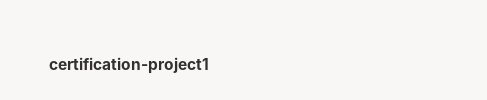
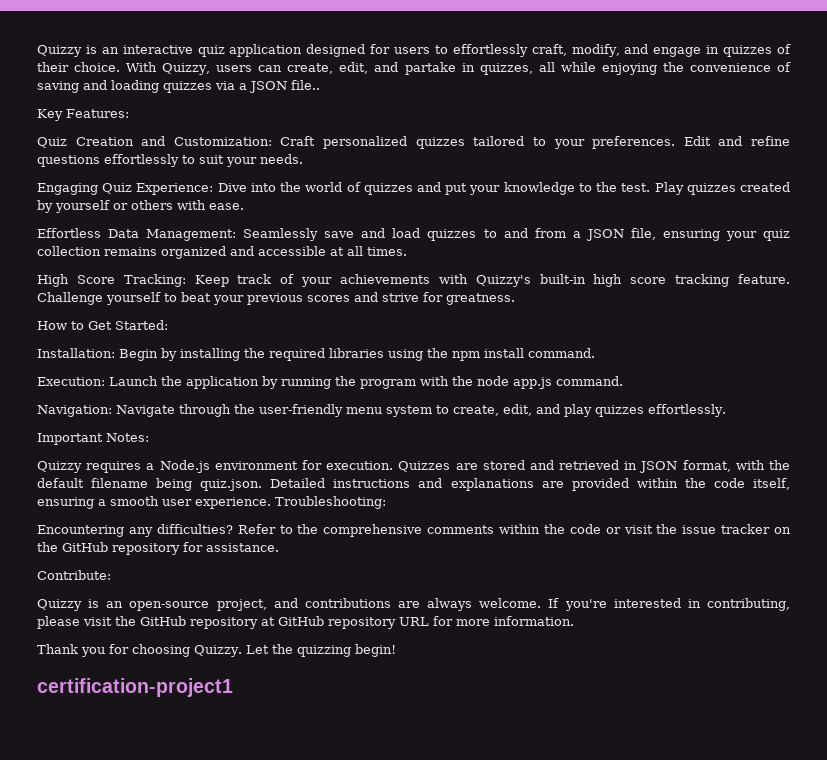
(49, 65) none -> [37,44,792,57] [37,62,791,75] [37,80,320,93] [37,109,129,121] [37,136,791,149] [37,154,303,167] [37,182,790,195] [37,200,244,213] [37,228,790,241] [37,246,407,259] [37,274,790,287] [37,292,515,305] [37,320,168,330] [37,348,595,361] [37,376,623,389] [37,404,726,417] [37,433,149,445] [37,460,790,473] [37,478,791,491] [37,496,386,509] [37,524,791,537] [37,542,279,555] [37,570,111,580] [37,598,790,611] [37,616,574,629] [37,644,396,657] Quizzy is an interactive quiz application designed for users to effortlessly craft, modify, and engage in quizzes of their choice. With Quizzy, users can create, edit, and partake in quizzes, all while enjoying the convenience of saving and loading quizzes via a JSON file.. // Key Features: // Quiz Creation and Customization: Craft personalized quizzes tailored to your preferences. Edit and refine questions effortlessly to suit your needs. // Engaging Quiz Experience: Dive into the world of quizzes and put your knowledge to the test. Play quizzes created by yourself or others with ease. // Effortless Data Management: Seamlessly save and load quizzes to and from a JSON file, ensuring your quiz collection remains organized and accessible at all times. // High Score Tracking: Keep track of your achievements with Quizzy's built-in high score tracking feature. Challenge yourself to beat your previous scores and strive for greatness. // How to Get Started: // Installation: Begin by installing the required libraries using the npm install command. // Execution: Launch the application by running the program with the node app.js command. // Navigation: Navigate through the user-friendly menu system to create, edit, and play quizzes effortlessly. // Important Notes: // Quizzy requires a Node.js environment for execution. Quizzes are stored and retrieved in JSON format, with the default filename being quiz.json. Detailed instructions and explanations are provided within the code itself, ensuring a smooth user experience. Troubleshooting: // Encountering any difficulties? Refer to the comprehensive comments within the code or visit the issue tracker on the GitHub repository for assistance. // Contribute: // Quizzy is an open-source project, and contributions are always welcome. If you're interested in contributing, please visit the GitHub repository at GitHub repository URL for more information. // Thank you for choosing Quizzy. Let the quizzing begin! //

